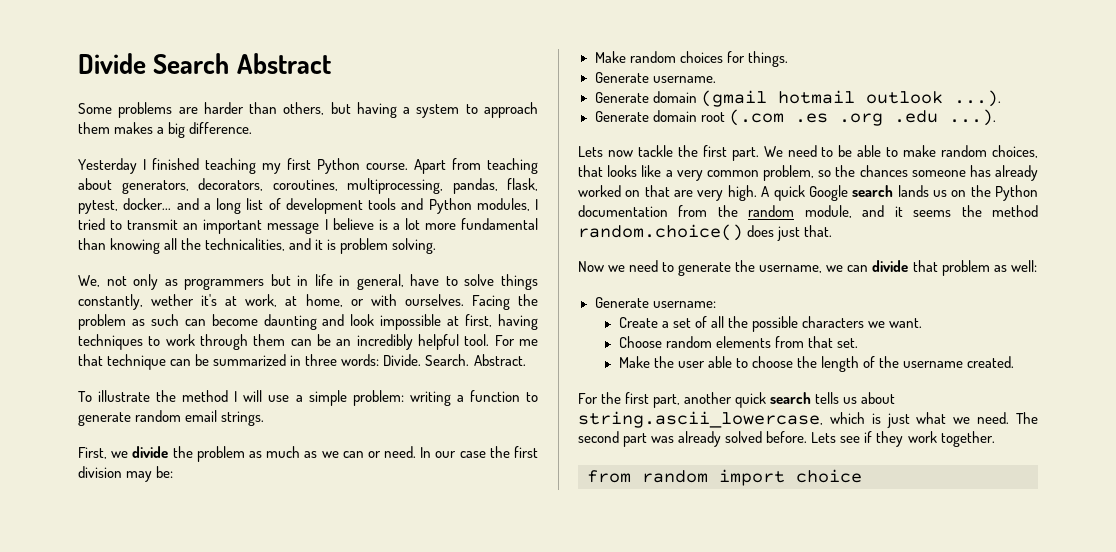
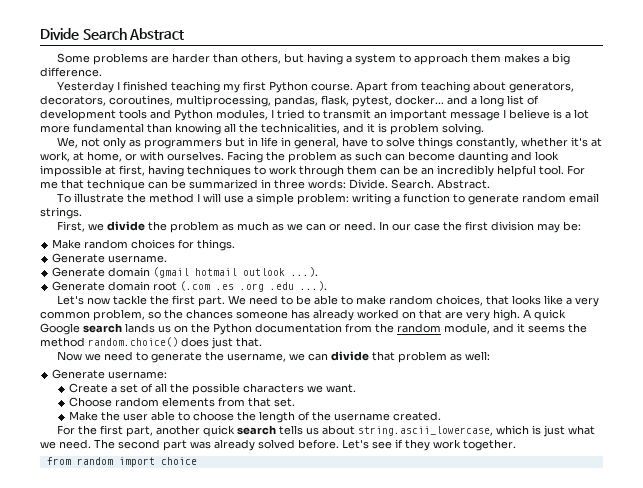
[151,294,195,306] wether -> [521,137,569,147] whether
[578,146,603,157] Lets -> [57,295,85,305] Let's
[811,432,837,443] Lets -> [342,439,369,449] Let's

